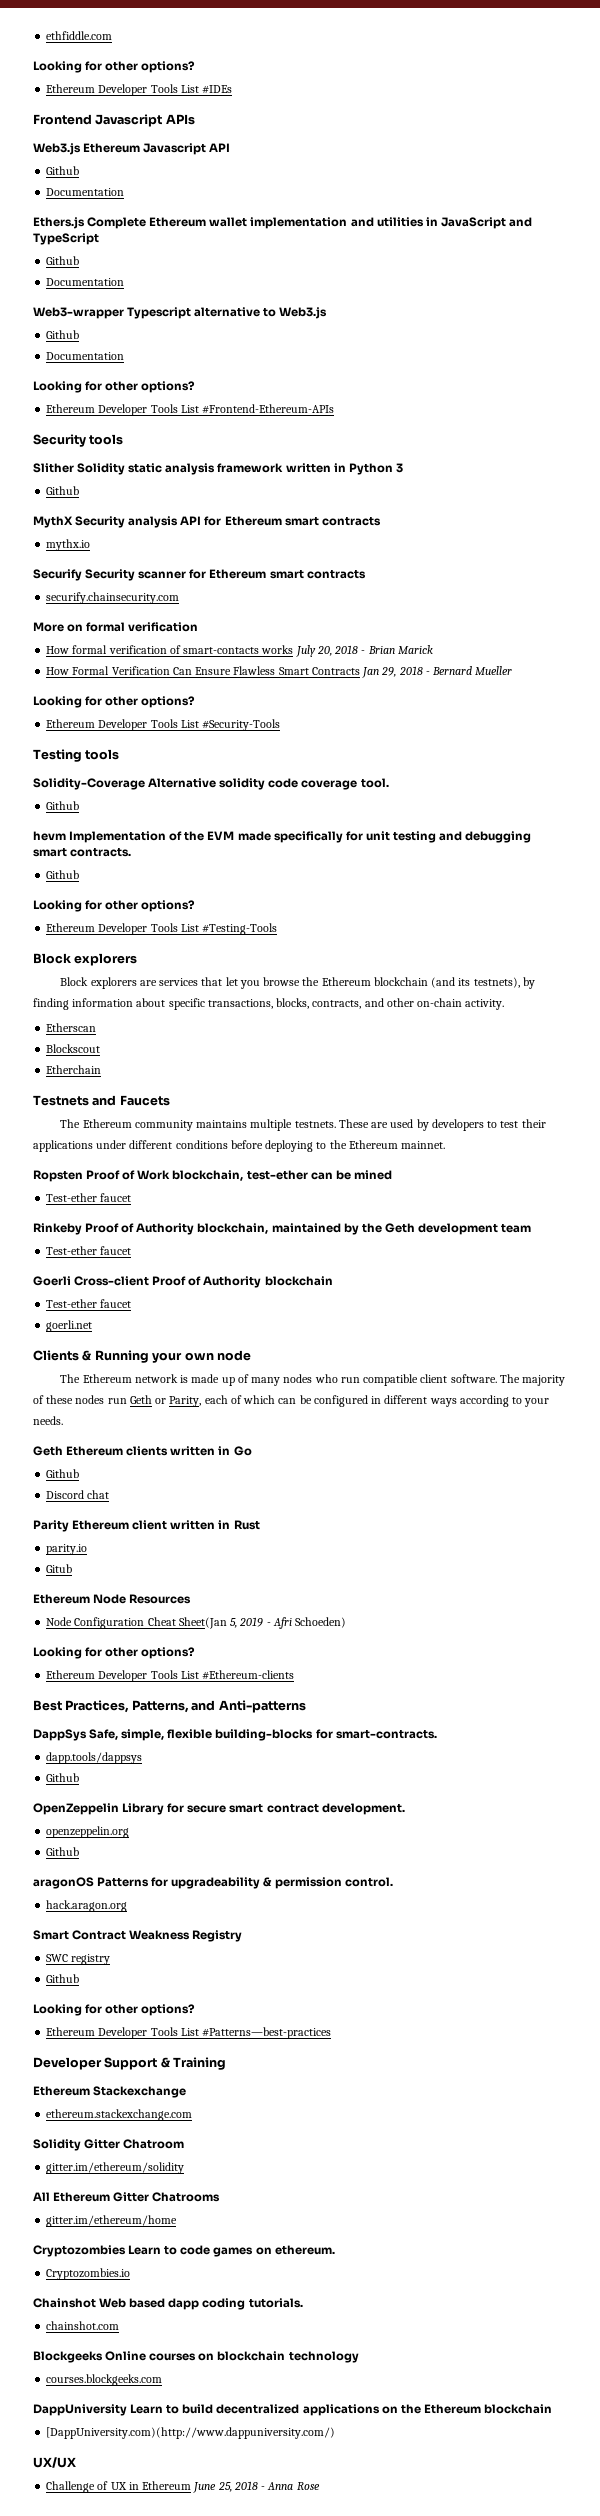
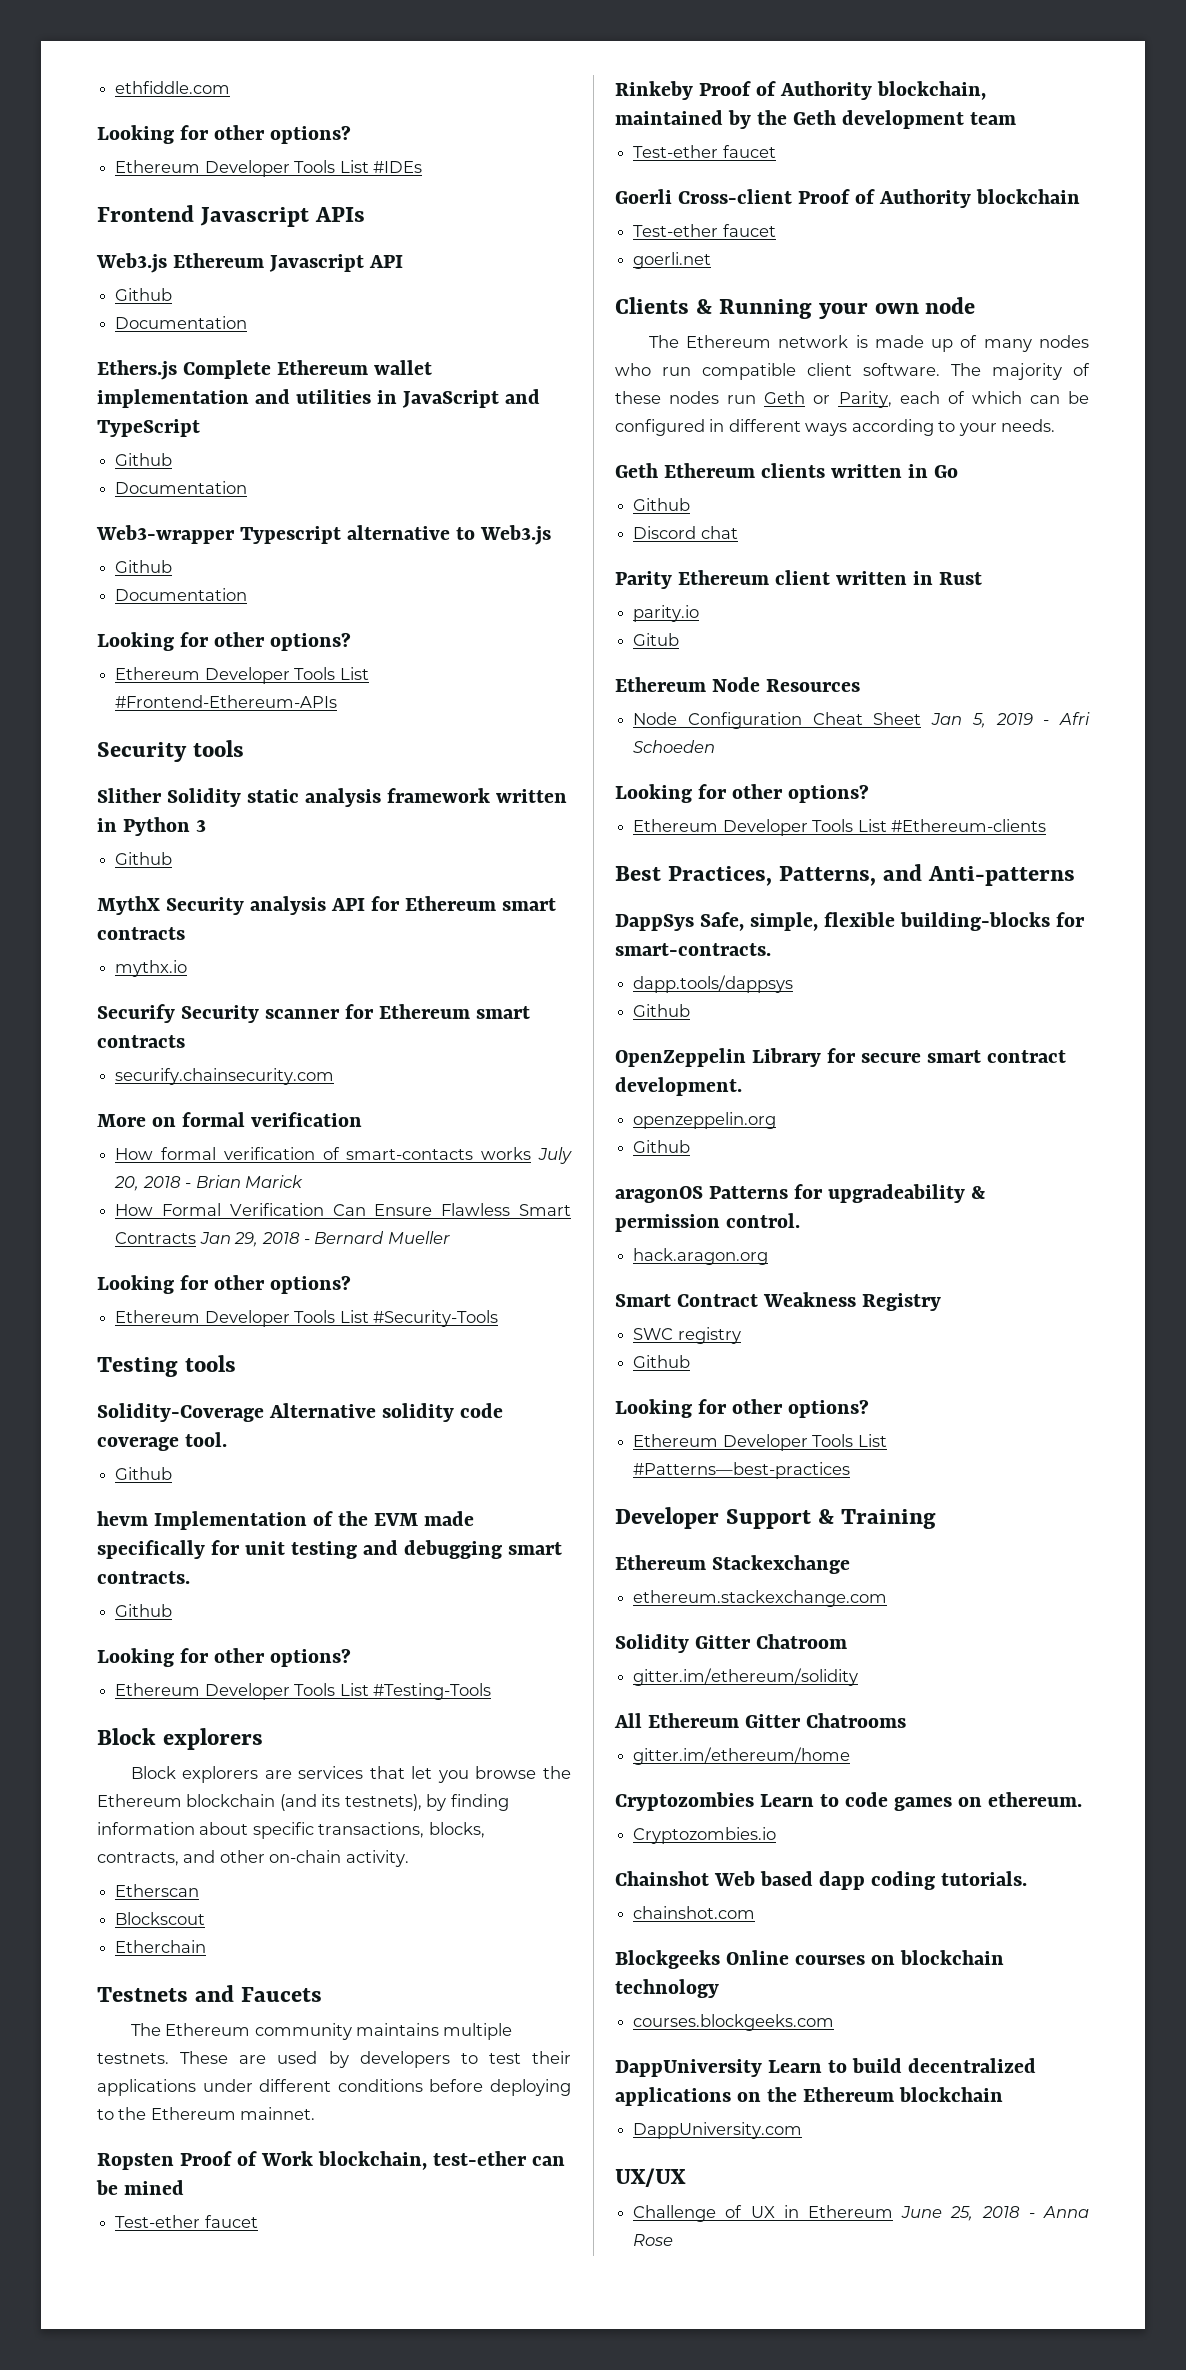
[178,1617,227,1629] Sheet(Jan -> [873,712,963,725] Sheet Jan
[295,1617,347,1628] Schoeden) -> [633,740,716,753] Schoeden
[46,2427,336,2439] [DappUniversity.com)(http://www.dappuniversity.com/) -> [633,2122,803,2139] DappUniversity.com

